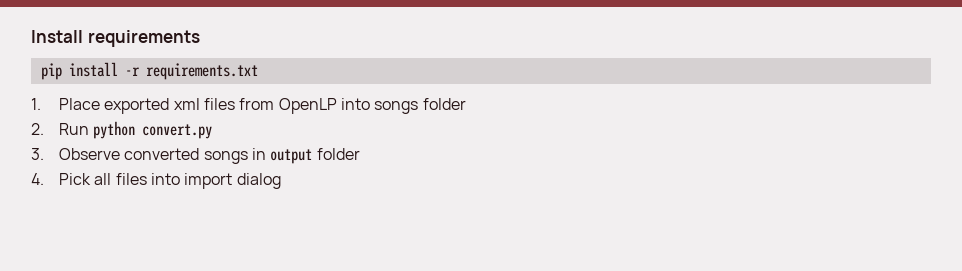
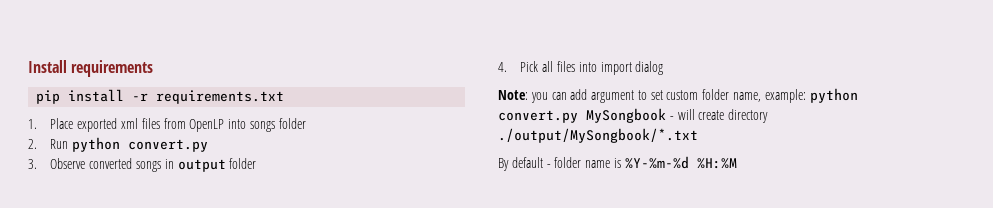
(281, 181) none -> [498,88,858,103] [498,108,769,123] [498,128,698,143] [498,156,737,171] // Note: you can add argument to set custom folder name, example: python convert.py MySongbook - will create directory ./output/MySongbook/*.txt // By default - folder name is %Y-%m-%d %H:%M

